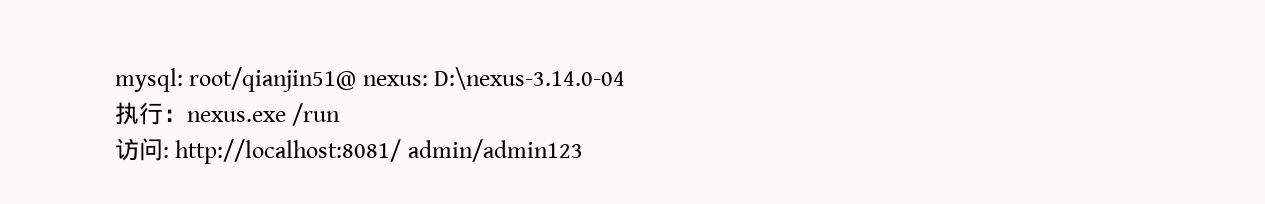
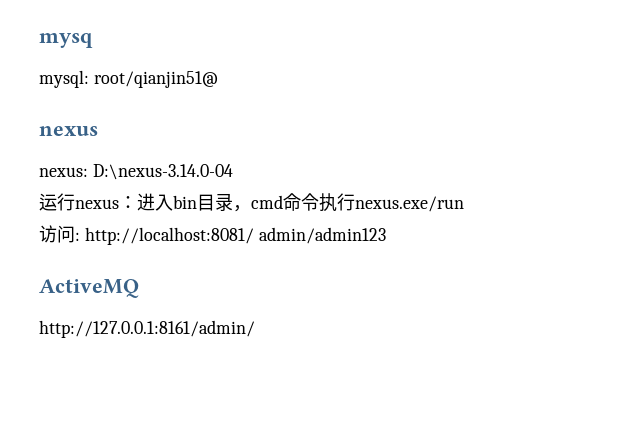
(115, 80) none -> [39,33,93,48] mysq //
(357, 79) none -> [39,126,98,136] // nexus //
[115,102,341,126] 执行：nexus.exe /run -> [39,193,464,212] 运行nexus：进入bin目录，cmd命令执行nexus.exe/run
(583, 150) none -> [39,279,139,298] [39,320,255,338] // ActiveMQ // http://127.0.0.1:8161/admin/

